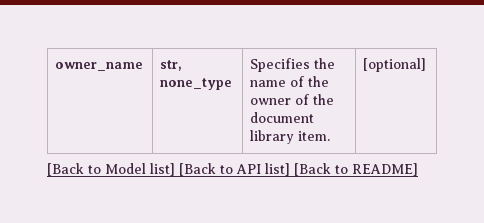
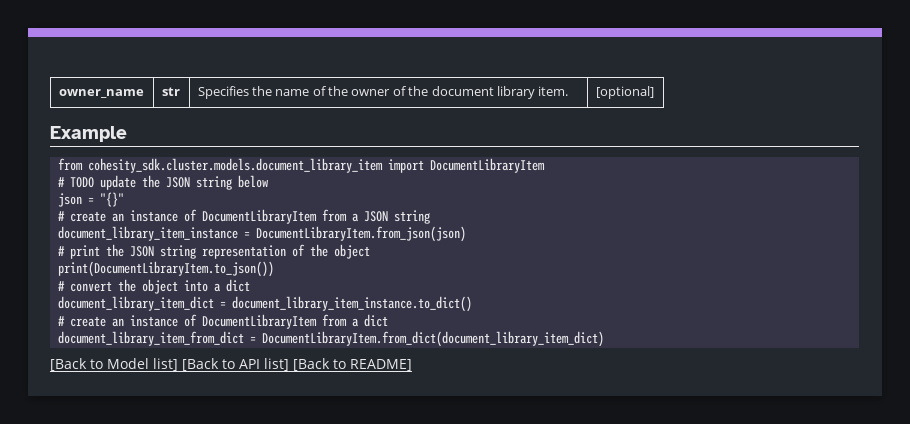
[160,60,183,71] [160,78,233,90] str, none_type -> [161,87,180,96] str
(427, 65) none -> [50,126,127,142] [58,158,546,173] [58,175,269,190] [58,192,125,207] [58,209,431,224] [58,226,467,242] [58,244,371,259] [58,261,275,277] [58,279,251,294] [58,296,473,312] [58,314,389,329] [58,331,605,347] // Example // from cohesity_sdk.cluster.models.document_library_item import DocumentLibraryItem // # TODO update the JSON string below // json = "{}" // # create an instance of DocumentLibraryItem from a JSON string // document_library_item_instance = DocumentLibraryItem.from_json(json) // # print the JSON string representation of the object // print(DocumentLibraryItem.to_json()) // # convert the object into a dict // document_library_item_dict = document_library_item_instance.to_dict() // # create an instance of DocumentLibraryItem from a dict // document_library_item_from_dict = DocumentLibraryItem.from_dict(document_library_item_dict)

